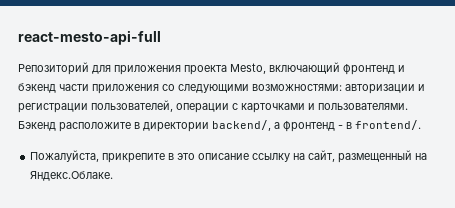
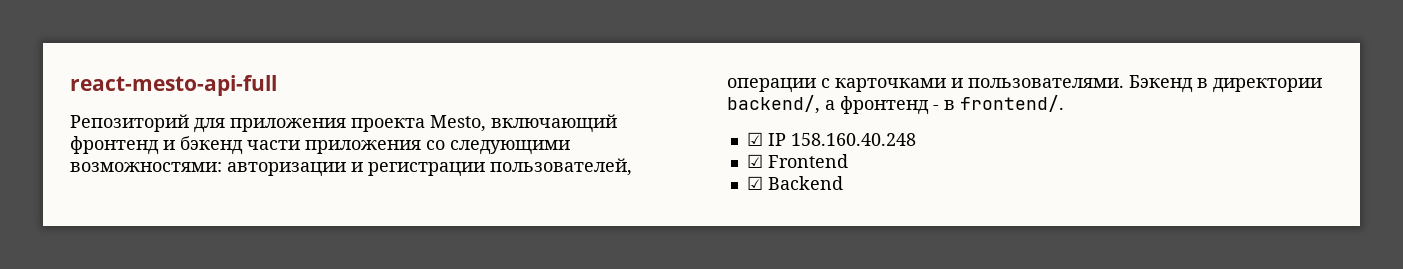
[59,122,131,132] расположите -> (1193, 84) none
[30,150,428,163] [30,171,114,181] Пожалуйста, прикрепите в это описание ссылку на сайт, размещенный на Яндекс.Облаке. -> [746,132,916,146] [746,154,848,168] [746,176,843,190] ☑ IP 158.160.40.248 // ☑ Frontend // ☑ Backend

